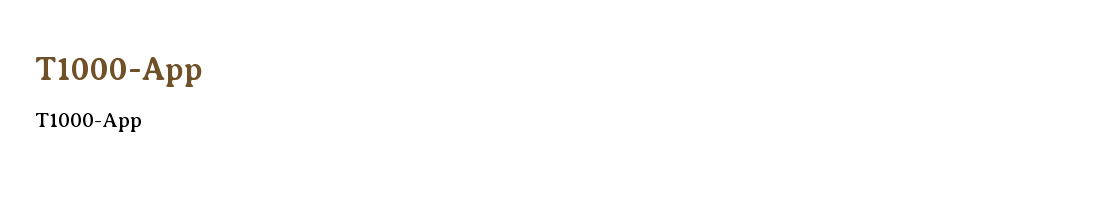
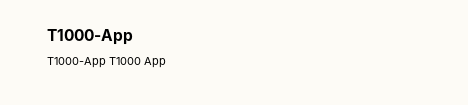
(142, 122) none -> [109,57,166,68] T1000 App

